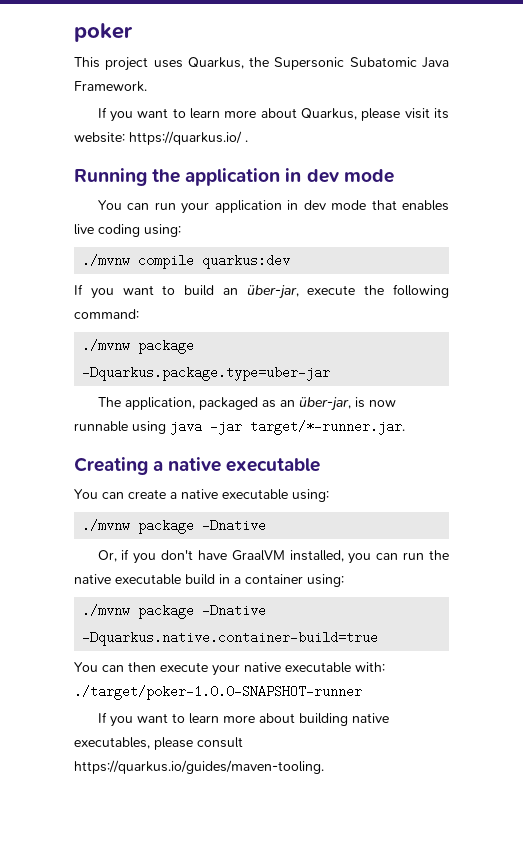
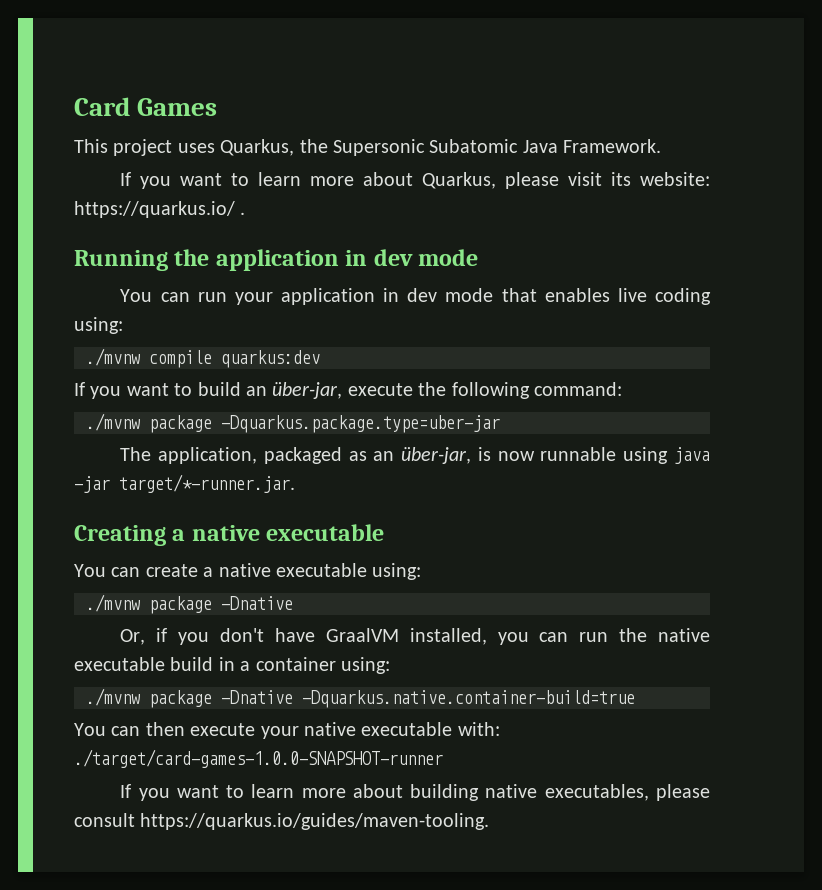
[74,23,133,42] poker -> [74,97,218,116] Card Games
[74,685,362,700] ./target/poker-1.0.0-SNAPSHOT-runner -> [74,749,443,768] ./target/card-games-1.0.0-SNAPSHOT-runner

